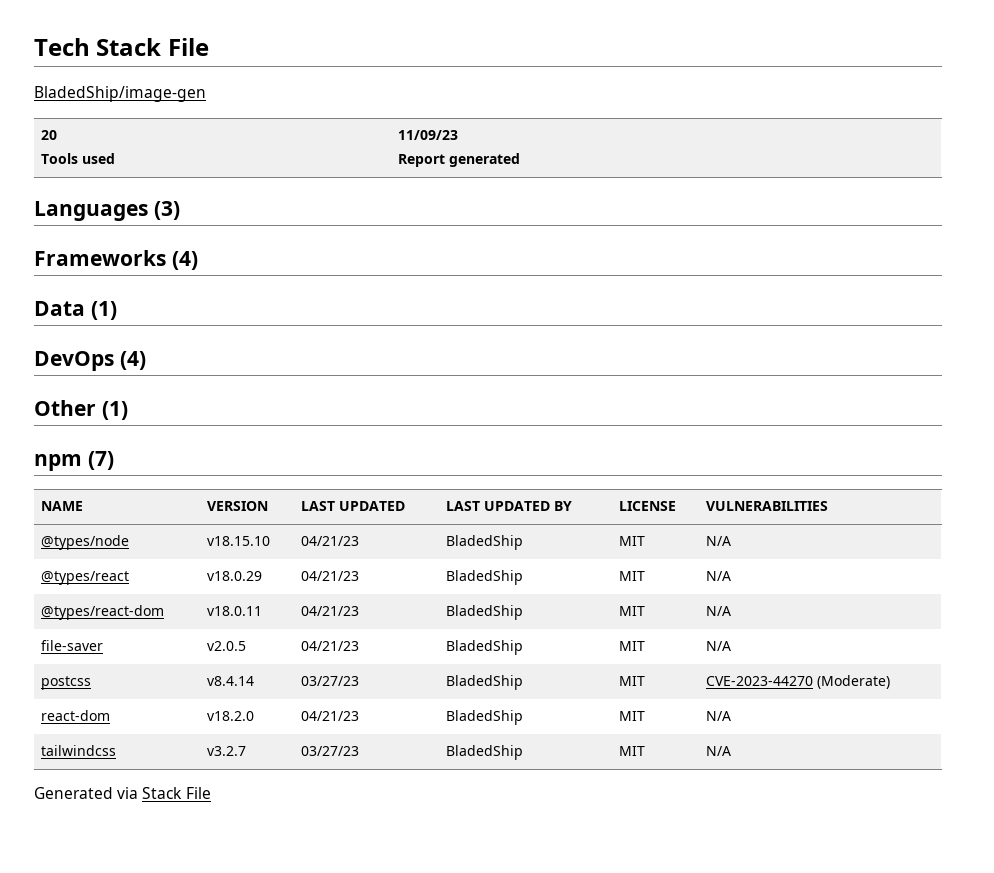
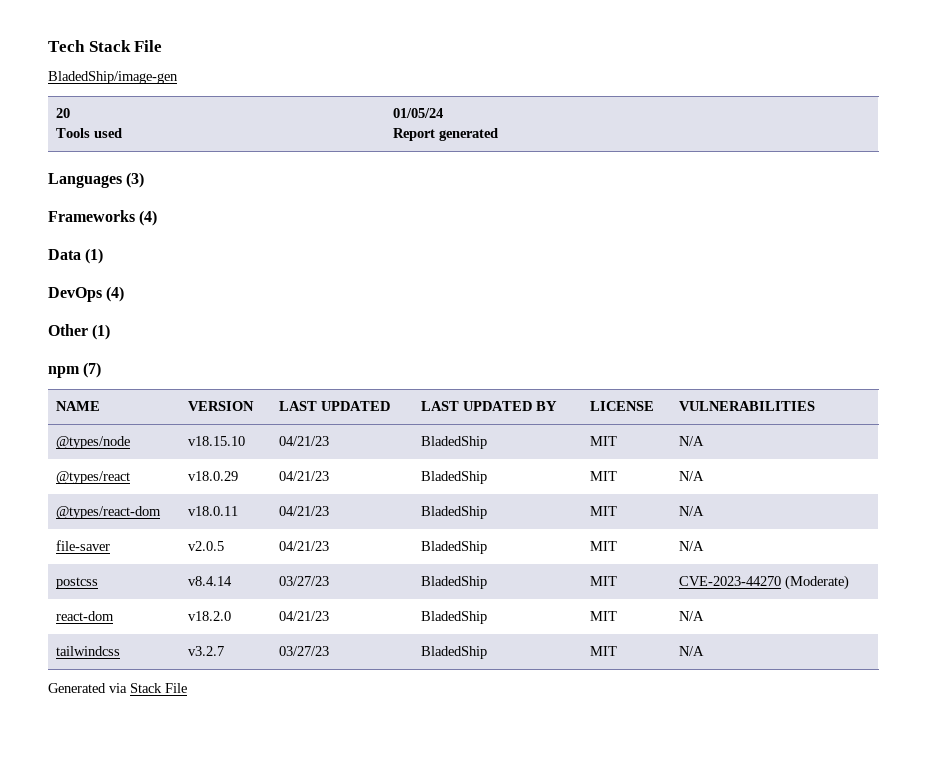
[397,130,458,140] 11/09/23 -> [393,108,444,118] 01/05/24

